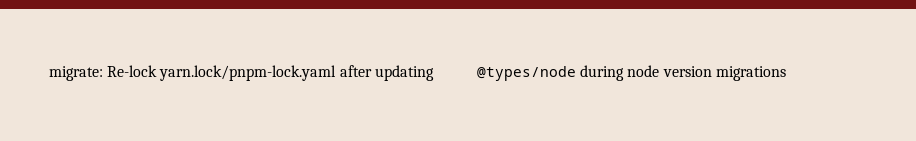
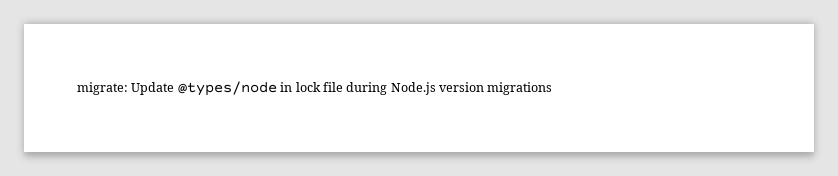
[107,65,660,81] Re-lock yarn.lock/pnpm-lock.yaml after updating @types/node during node -> [131,81,436,96] Update @types/node in lock file during Node.js

